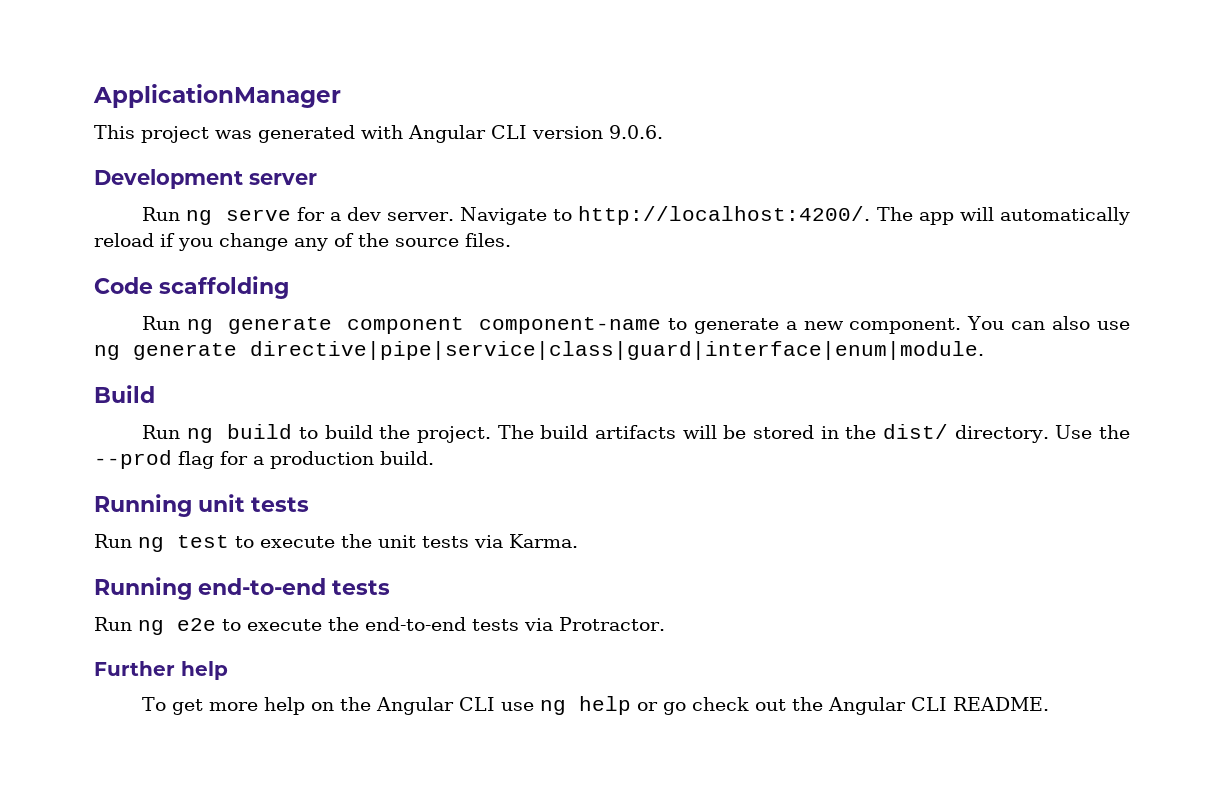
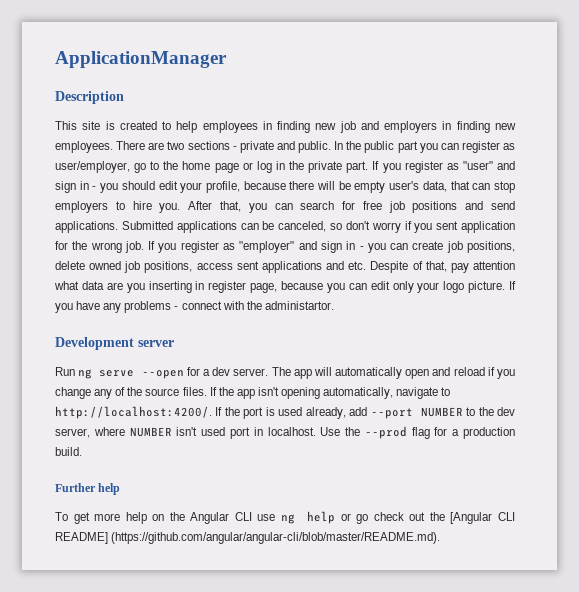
(341, 96) none -> [55,91,124,104] // Description
[141,125,663,143] project was generated with Angular CLI version 9.0.6. -> [82,121,516,133] [55,141,515,153] [55,161,515,173] [55,181,515,193] [55,201,515,213] [55,221,515,233] [55,241,516,253] [55,261,515,273] [54,281,516,293] [55,301,334,313] site is created to help employees in finding new job and employers in finding new employees. There are two sections - private and public. In the public part you can register as user/employer, go to the home page or log in the private part. If you register as "user" and sign in - you should edit your profile, because there will be empty user's data, that can stop employers to hire you. After that, you can search for free job positions and send applications. Submitted applications can be canceled, so don't worry if you sent application for the wrong job. If you register as "employer" and sign in - you can create job positions, delete owned job positions, access sent applications and etc. Despite of that, pay attention what data are you inserting in register page, because you can edit only your logo picture. If you have any problems - connect with the administartor.
(291, 215) none -> [141,370,184,379] --open
[460,206,871,225] Navigate to http://localhost:4200/. -> (269, 372) none
(1130, 216) none -> [405,367,451,379] open and
[94,276,289,299] [142,316,1130,334] [94,341,984,360] [94,385,155,403] [142,424,1049,443] // Code scaffolding // Run ng generate component component-name to generate a new component. You can also use ng generate directive|pipe|service|class|guard|interface|enum|module. // Build // Run ng build to build the project. The build artifacts will be stored in the dist/ directory. -> [209,387,451,399] [55,406,515,419] [55,427,316,439] If the app isn't opening automatically, navigate to http://localhost:4200/. If the port is used already, add --port NUMBER to the dev server, where NUMBER isn't used port in localhost.
[94,494,309,517] [94,534,578,552] [94,577,390,600] [94,617,665,635] // Running unit tests // Run ng test to execute the unit tests via Karma. // Running end-to-end tests // Run ng e2e to execute the end-to-end tests via Protractor. -> (82, 451) none
[828,697,1050,715] Angular CLI README. -> [450,512,515,524] [55,532,441,544] [Angular CLI README] (https://github.com/angular/angular-cli/blob/master/README.md).

